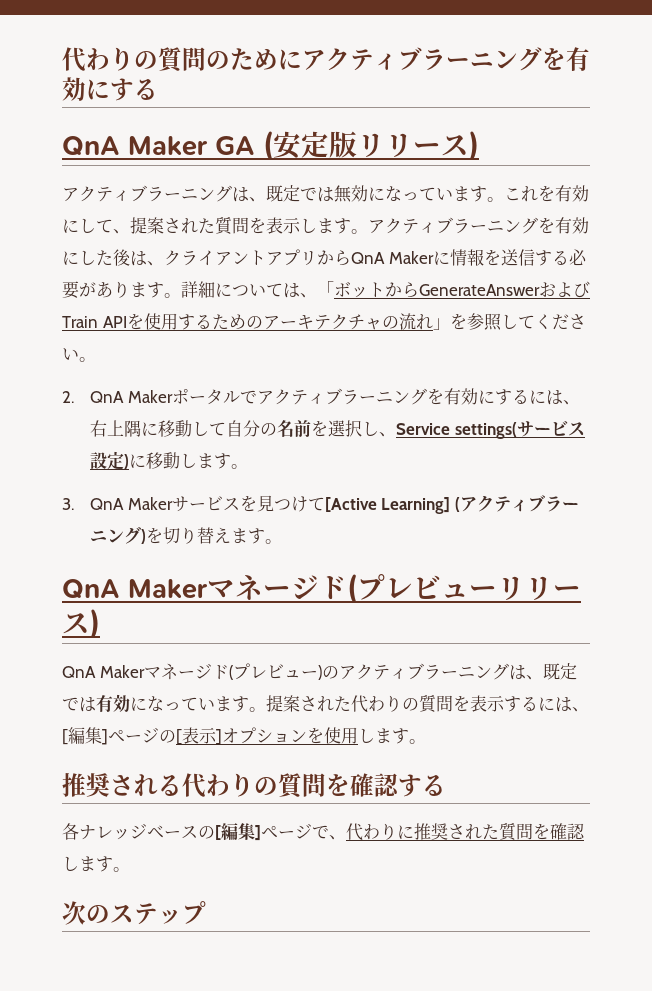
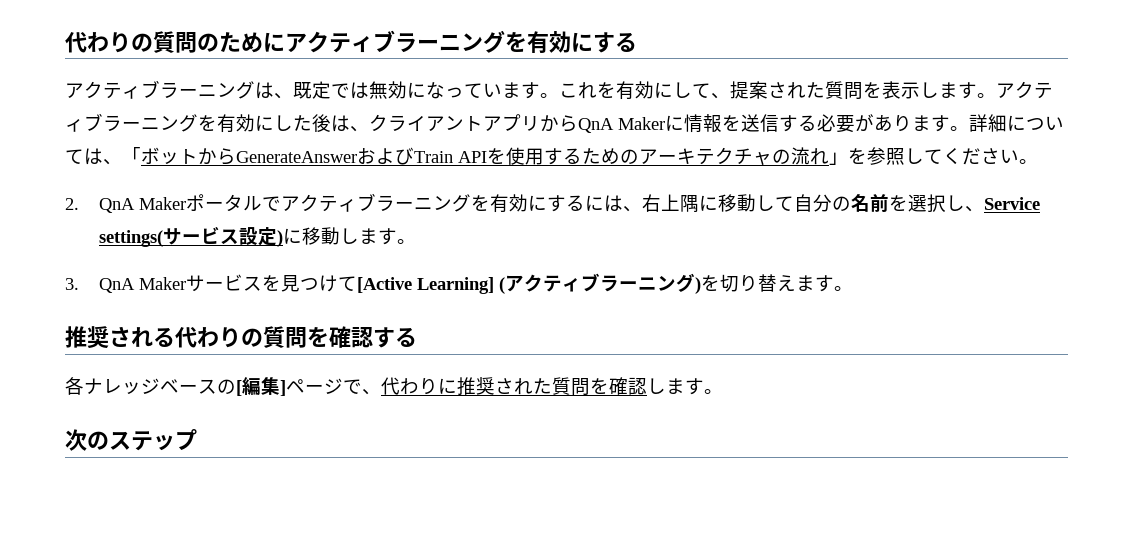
[62,130,479,161] // QnA Maker GA (安定版リリース) -> (637, 42) none
[62,573,581,604] [62,608,100,639] [62,663,577,680] [62,694,589,713] [62,727,426,745] // QnA Makerマネージド(プレビューリリース) // QnA Makerマネージド(プレビュー)のアクティブラーニングは、既定では有効になっています。提案された代わりの質問を表示するには、[編集]ページの[表示]オプションを使用します。 -> (854, 288) none

